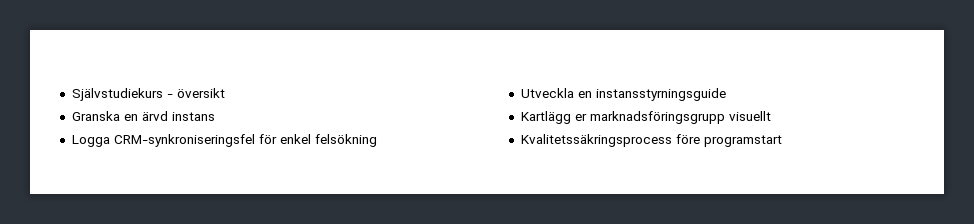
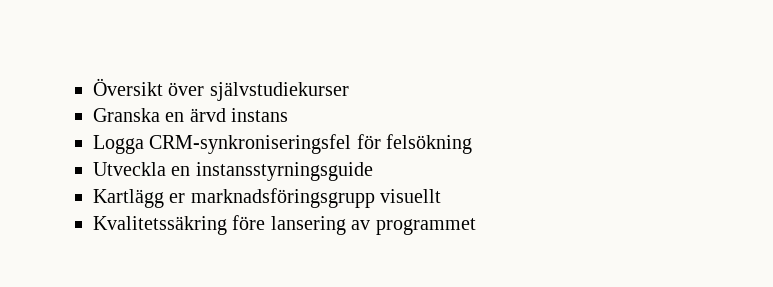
[71,88,225,101] Självstudiekurs - översikt -> [93,78,349,101] Översikt över självstudiekurser
[279,134,311,144] enkel -> (381, 141) none
[520,134,782,147] Kvalitetssäkringsprocess före programstart -> [93,215,476,235] Kvalitetssäkring före lansering av programmet

